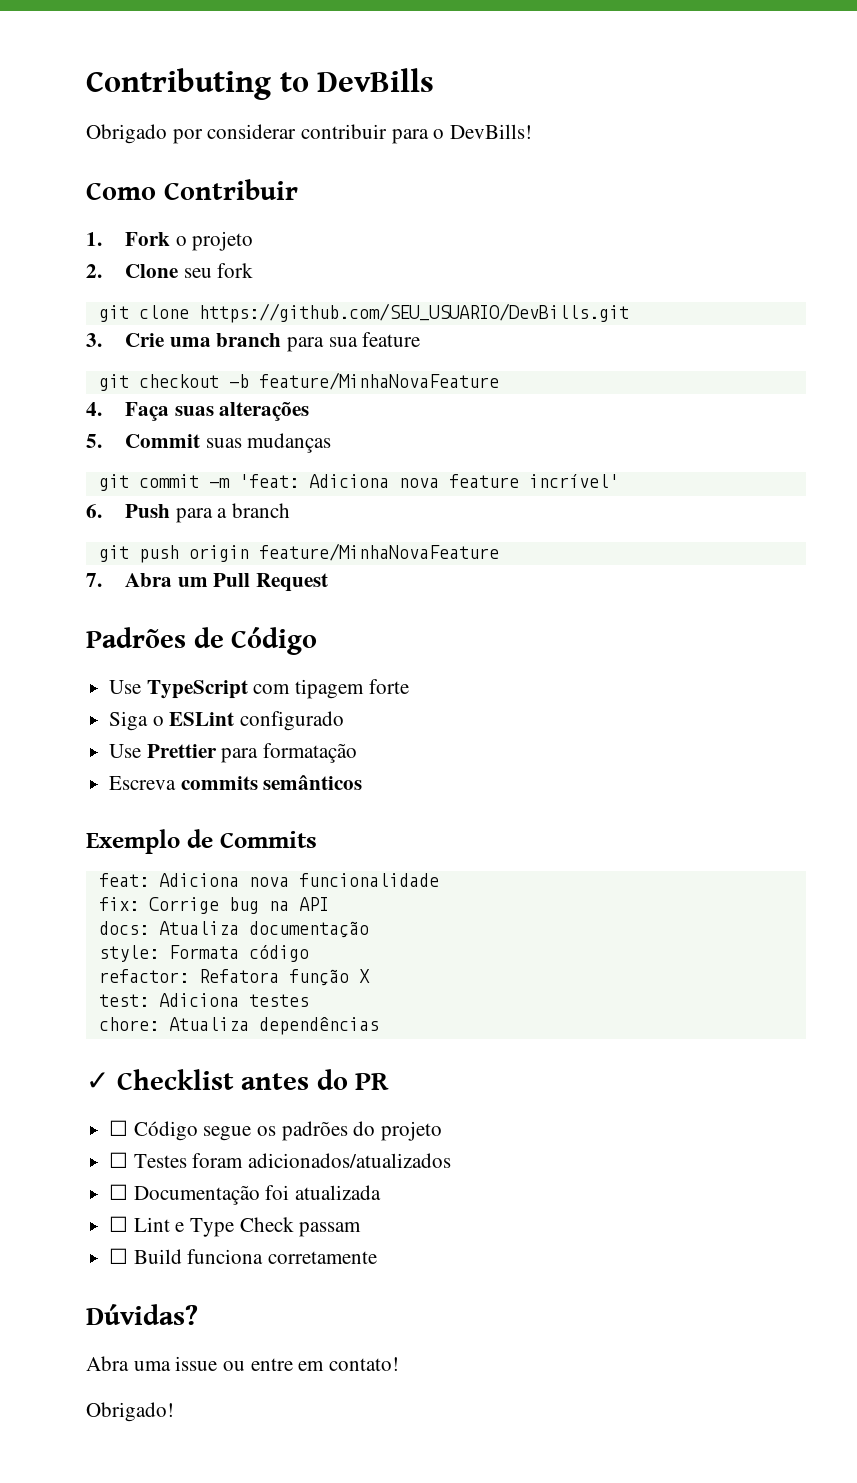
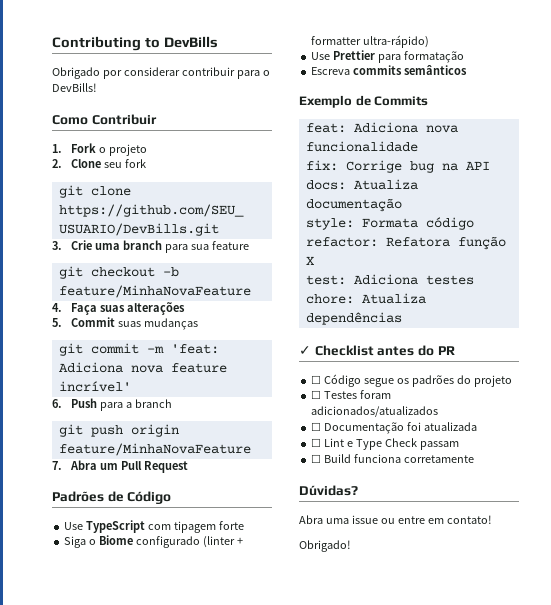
[169,712,235,726] ESLint -> [99,535,134,545] Biome
(345, 721) none -> [202,536,243,548] [311,35,430,48] (linter + formatter ultra-rápido)

